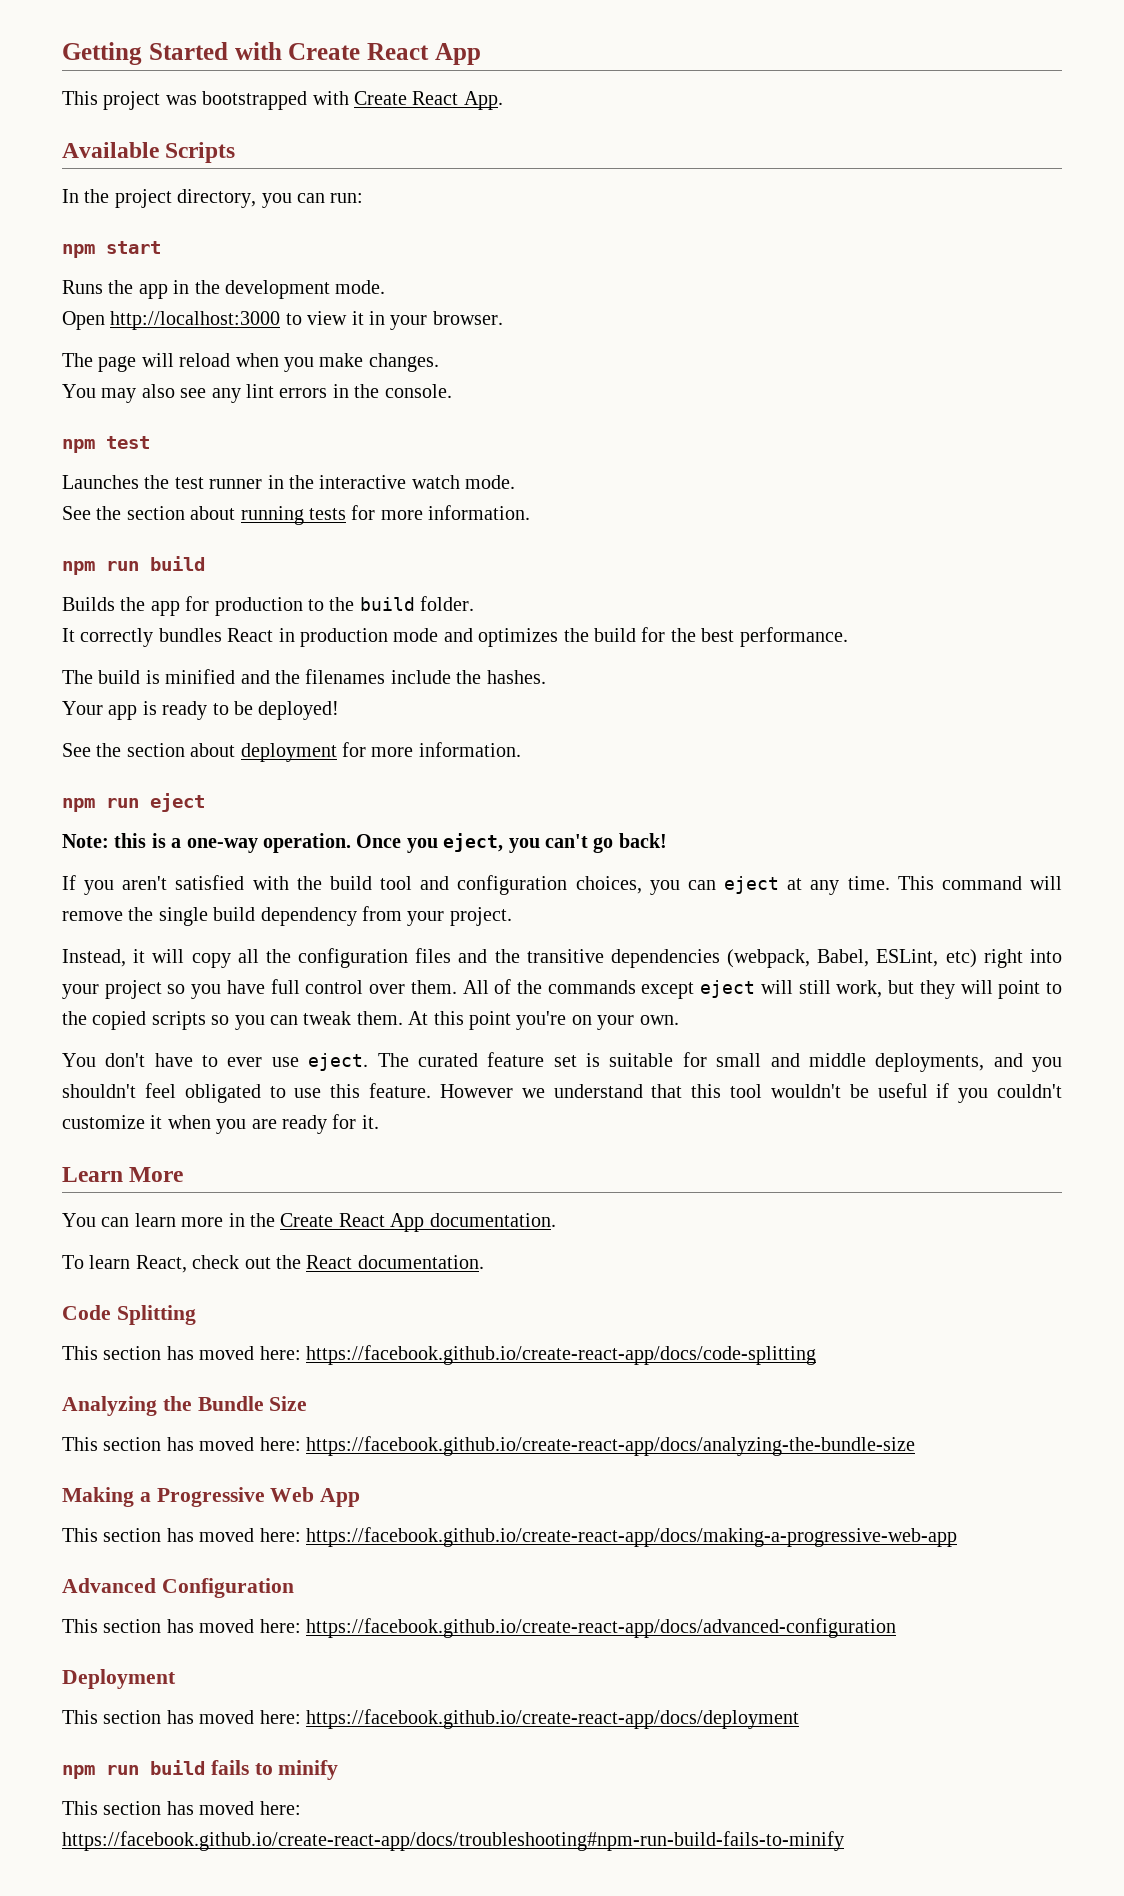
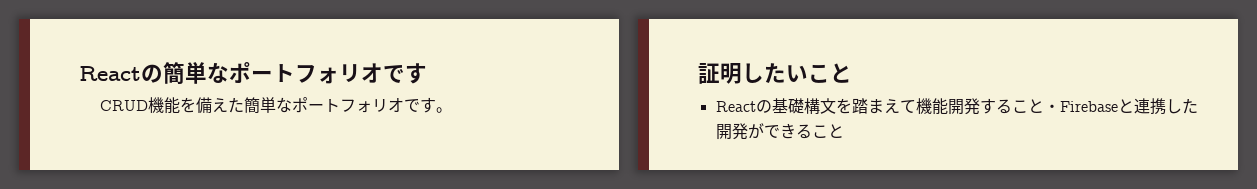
[62,42,481,65] [62,91,503,110] [62,142,236,163] [62,189,364,208] [62,241,161,258] [62,280,386,299] [62,311,503,330] [62,353,439,372] [62,384,452,403] [62,436,150,453] [62,475,516,489] [62,505,531,525] [62,556,205,575] [62,596,475,616] [62,627,848,647] [62,669,546,684] [62,701,340,720] [62,742,521,762] [62,793,205,812] [62,833,667,853] [62,875,1062,895] [62,906,512,926] [62,948,1062,968] [62,979,1063,999] [62,1011,679,1030] [62,1052,1062,1072] [62,1083,1063,1103] [62,1114,379,1134] [62,1167,184,1182] [62,1213,556,1232] [62,1255,484,1273] [62,1305,196,1325] [62,1345,816,1365] [62,1396,308,1416] [62,1436,915,1456] [62,1487,361,1507] [62,1527,957,1547] [62,1578,294,1598] [62,1618,896,1638] [62,1669,176,1689] [62,1709,799,1729] [62,1760,339,1780] [62,1801,301,1815] [62,1831,844,1851] Getting Started with Create React App // This project was bootstrapped with Create React App. // Available Scripts // In the project directory, you can run: // npm start // Runs the app in the development mode. // Open http://localhost:3000 to view it in your browser. // The page will reload when you make changes. // You may also see any lint errors in the console. // npm test // Launches the test runner in the interactive watch mode. // See the section about running tests for more information. // npm run build // Builds the app for production to the build folder. // It correctly bundles React in production mode and optimizes the build for the best performance. // The build is minified and the filenames include the hashes. // Your app is ready to be deployed! // See the section about deployment for more information. // npm run eject // Note: this is a one-way operation. Once you eject, you can't go back! // If you aren't satisfied with the build tool and configuration choices, you can eject at any time. This command will remove the single build dependency from your project. // Instead, it will copy all the configuration files and the transitive dependencies (webpack, Babel, ESLint, etc) right into your project so you have full control over them. All of the commands except eject will still work, but they will point to the copied scripts so you can tweak them. At this point you're on your own. // You don't have to ever use eject. The curated feature set is suitable for small and middle deployments, and you shouldn't feel obligated to use this feature. However we understand that this tool wouldn't be useful if you couldn't customize it when you are ready for it. // Learn More // You can learn more in the Create React App documentation. // To learn React, check out the React documentation. // Code Splitting // This section has moved here: https://facebook.github.io/create-react-app/docs/code-splitting // Analyzing the Bundle Size // This section has moved here: https://facebook.github.io/create-react-app/docs/analyzing-the-bundle-size // Making a Progressive Web App // This section has moved here: https://facebook.github.io/create-react-app/docs/making-a-progressive-web-app // Advanced Configuration // This section has moved here: https://facebook.github.io/create-react-app/docs/advanced-configuration // Deployment // This section has moved here: https://facebook.github.io/create-react-app/docs/deployment // npm run build fails to minify // This section has moved here: https://facebook.github.io/create-react-app/docs/troubleshooting#npm-run-build-fails-to-minify -> [79,62,427,85] [99,97,452,114] [698,63,852,84] [715,98,1198,115] [715,123,844,140] Reactの簡単なポートフォリオです // CRUD機能を備えた簡単なポートフォリオです。 // 証明したいこと // Reactの基礎構文を踏まえて機能開発すること・Firebaseと連携した開発ができること

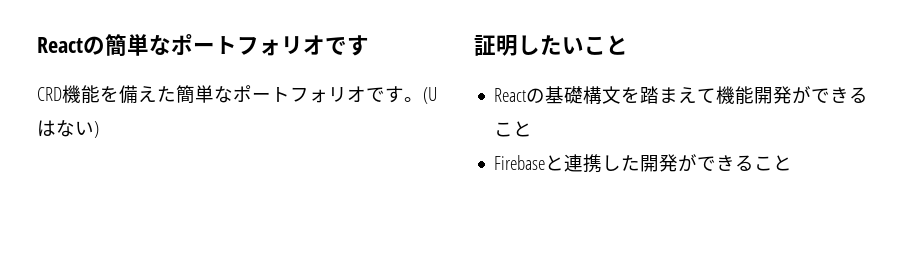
[99,100,148,111] CRUD -> [37,87,62,101] CRD
(452, 110) none -> [423,87,437,104] [37,120,99,138] (Uはない)
[979,98,1060,114] すること・ -> [792,86,869,104] [494,121,533,137] ができること //

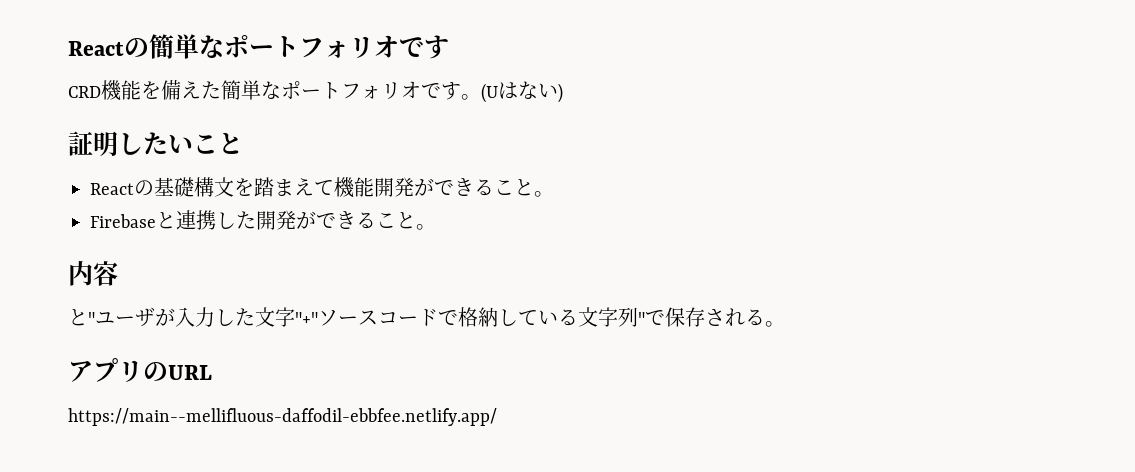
(533, 129) none -> [534,191,554,197] 。
(793, 163) none -> [416,224,436,230] [68,261,118,286] [68,307,785,327] [68,358,212,382] [68,408,497,426] 。 // 内容 // と"ユーザが入力した文字"+"ソースコードで格納している文字列"で保存される。 // アプリのURL // https://main--mellifluous-daffodil-ebbfee.netlify.app/

